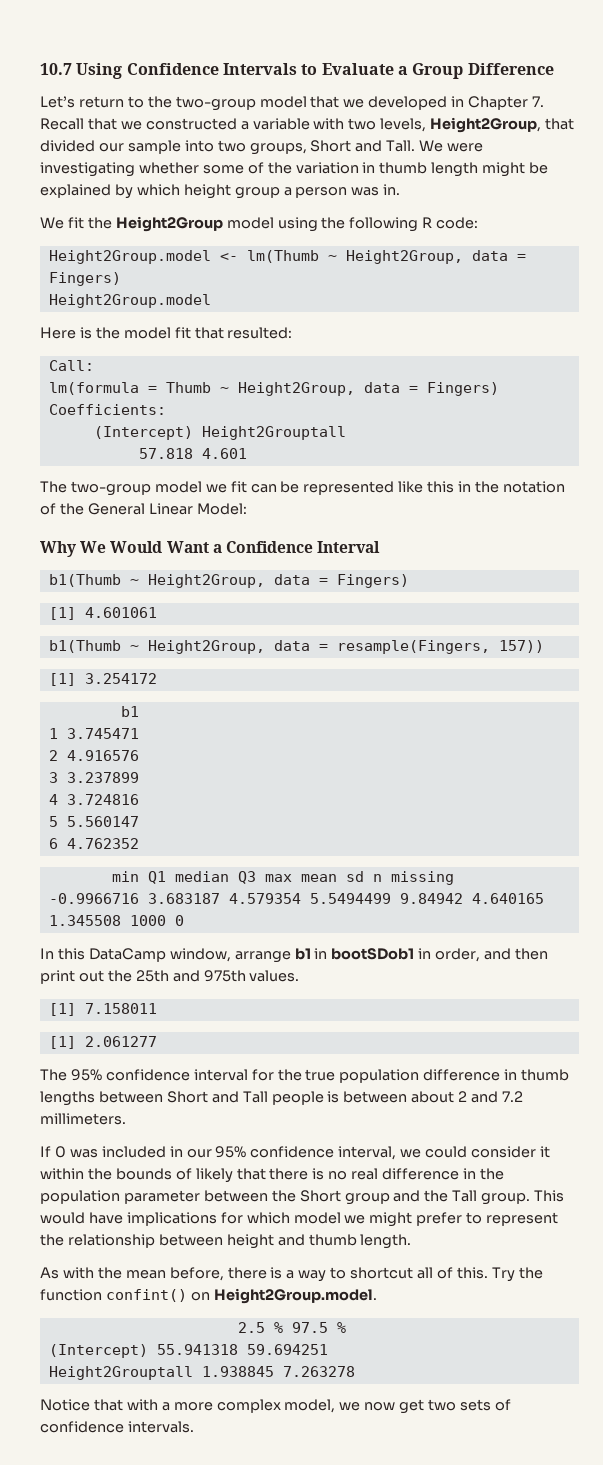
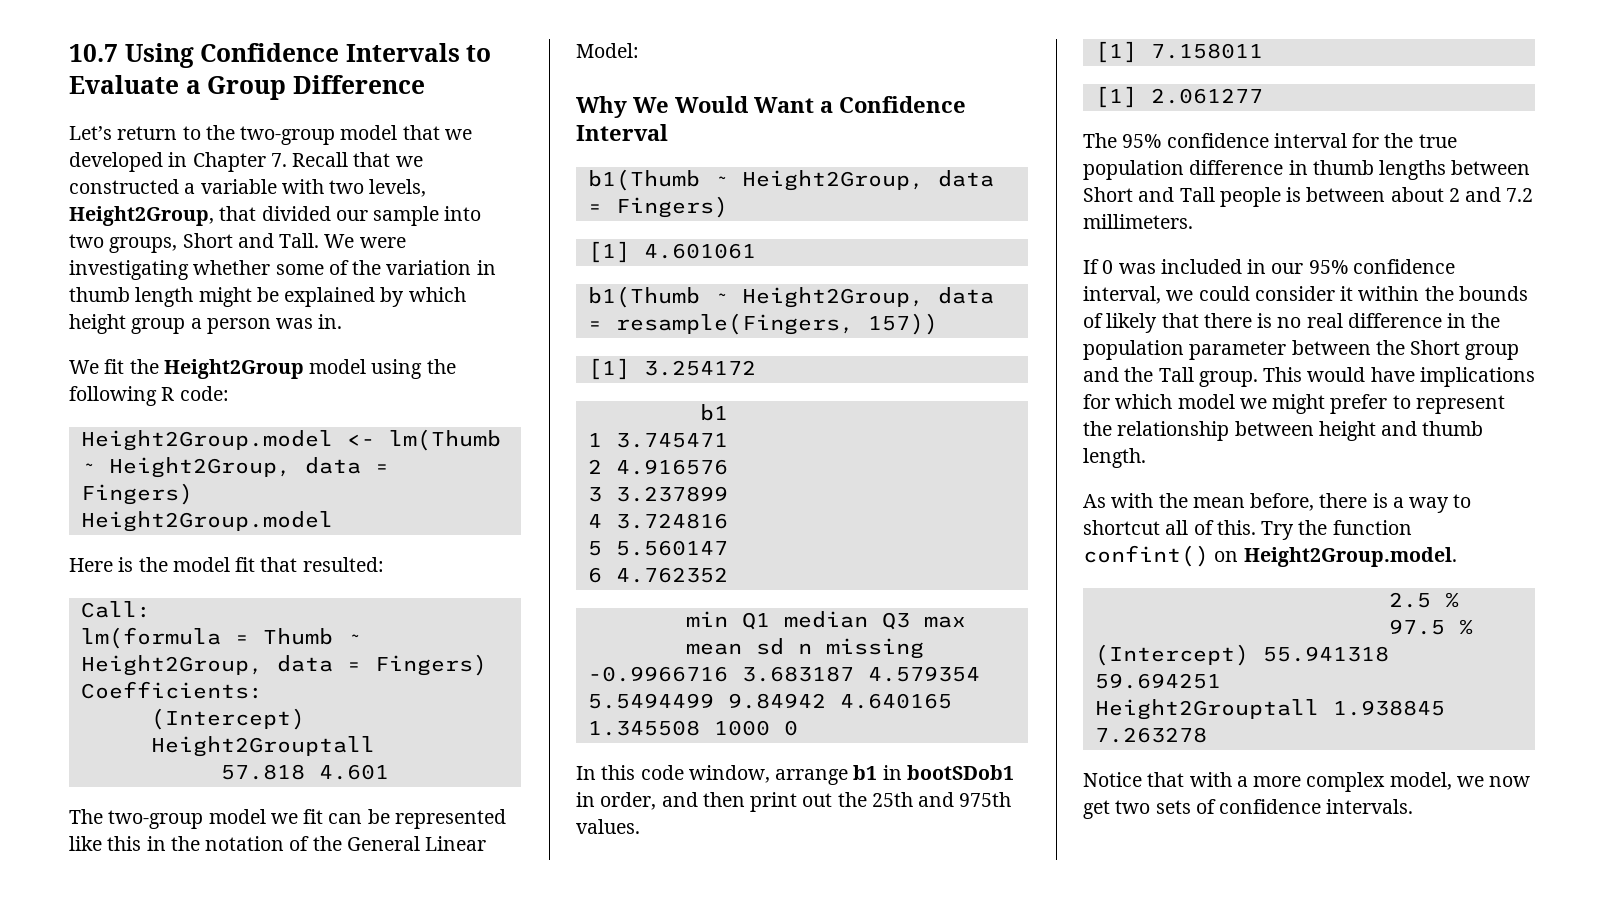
[88,948,166,962] DataCamp -> [640,765,684,780] code

